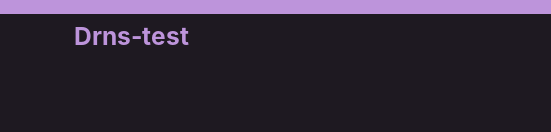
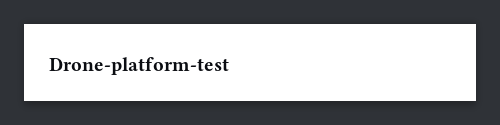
[74,27,189,45] Drns-test -> [49,57,229,75] Drone-platform-test

